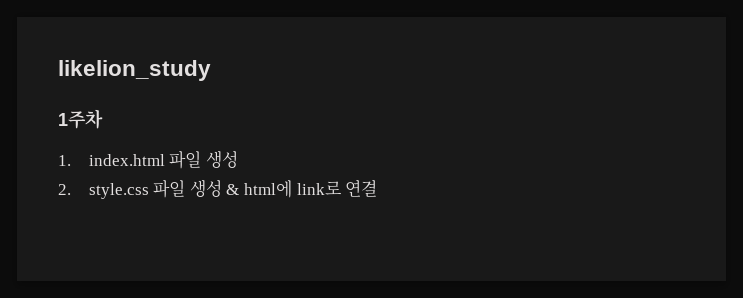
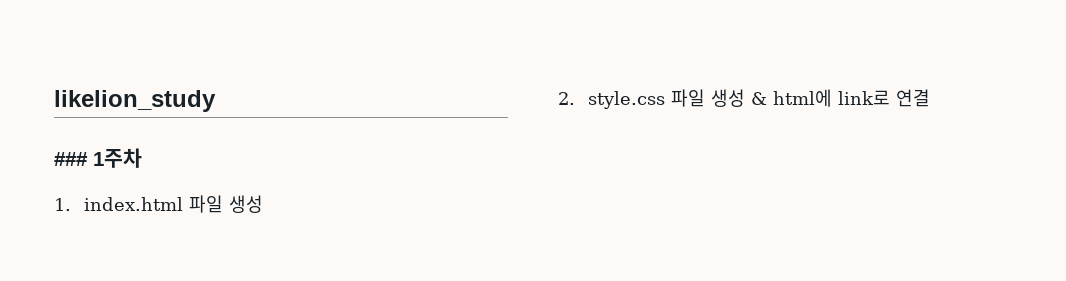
(211, 70) none -> [54,152,88,166] ###

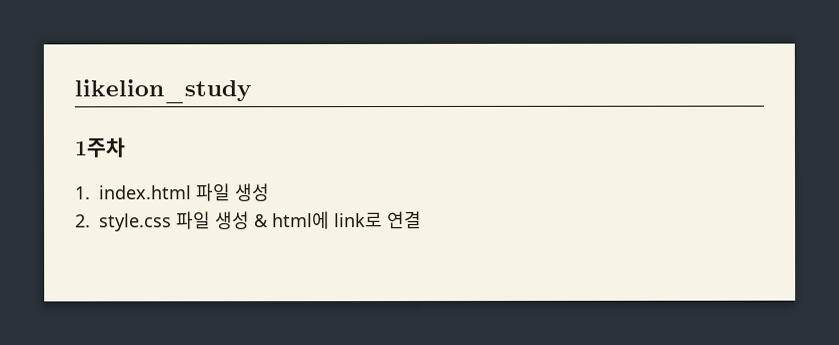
[54,152,88,166] ### -> (252, 91) none

